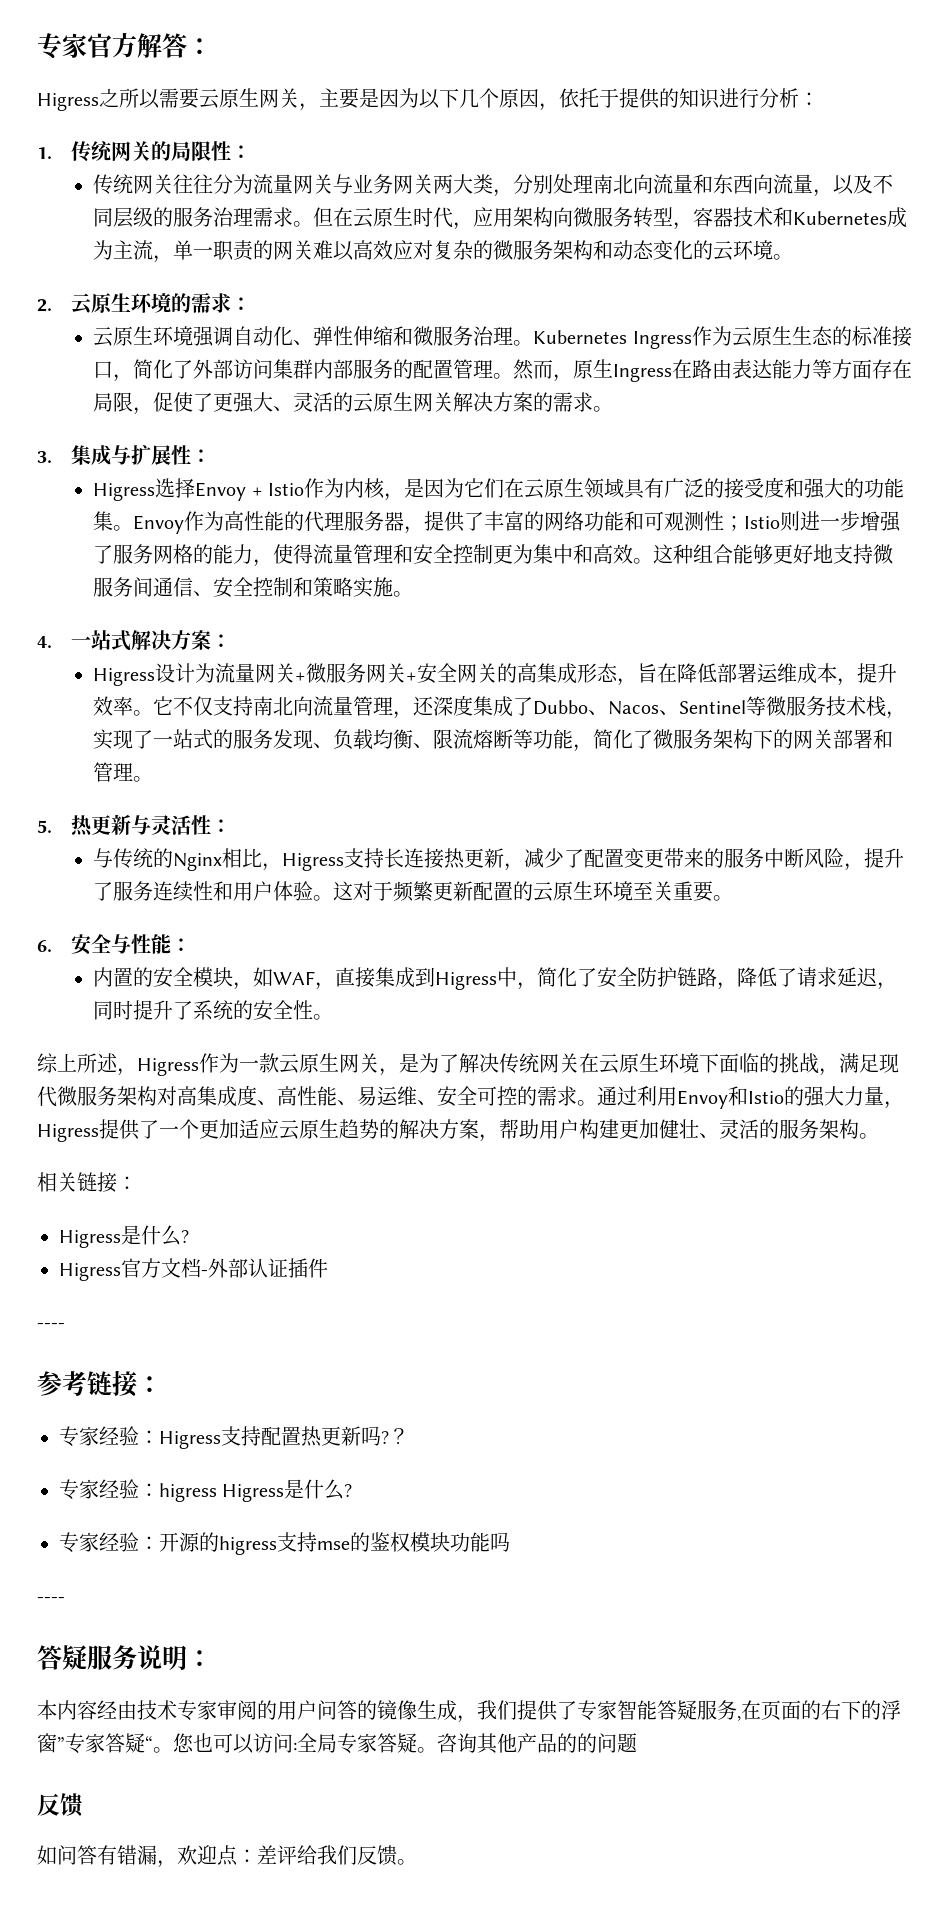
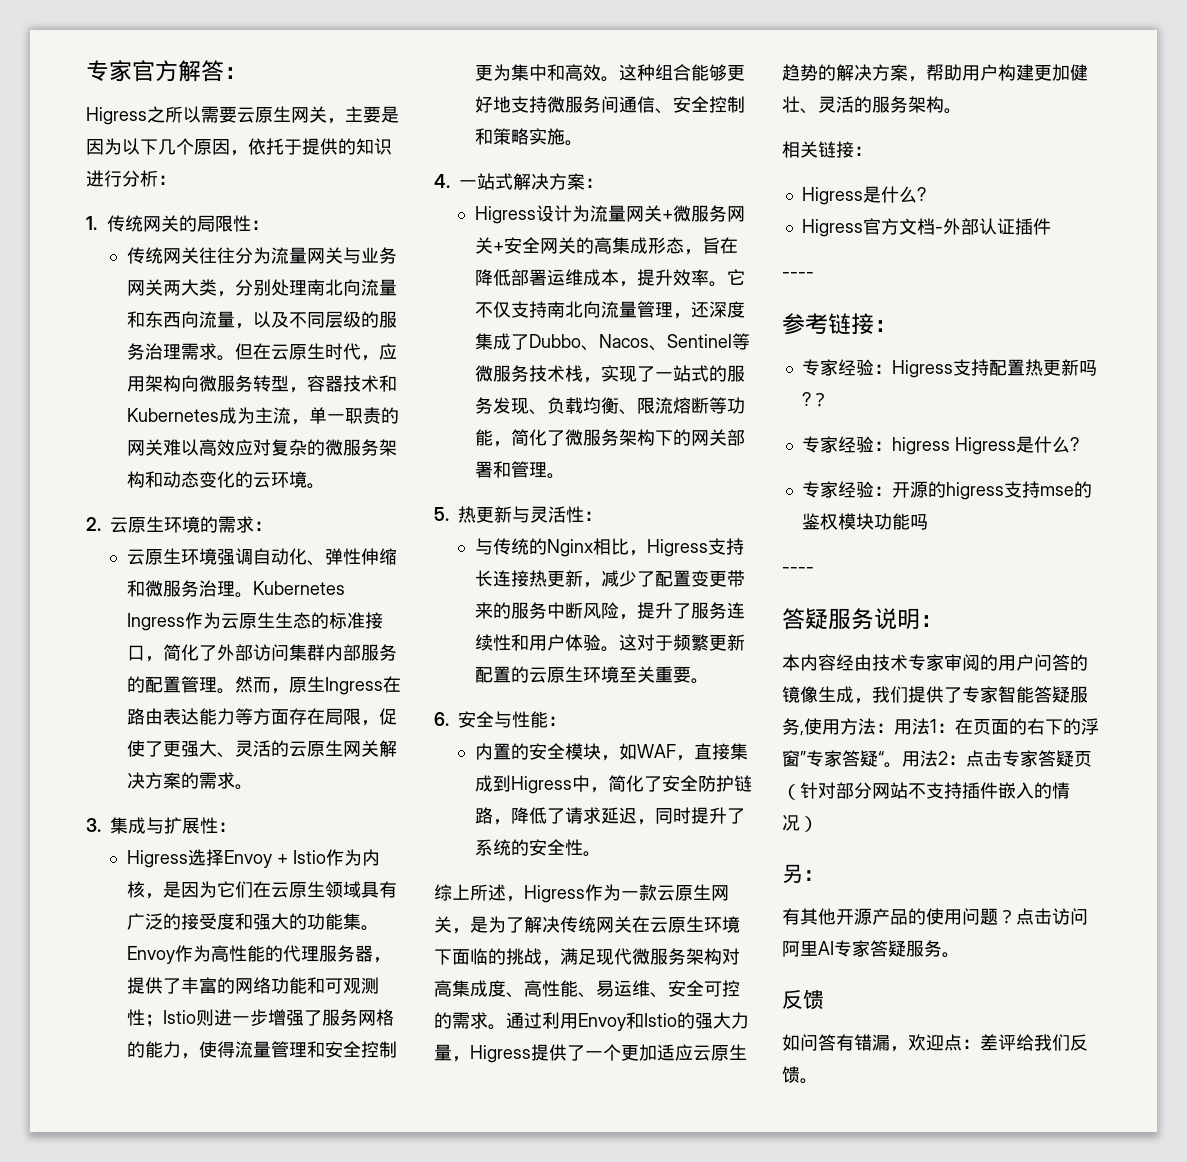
(741, 1718) none -> [804,718,955,735] 使用方法：用法1：
[173,1733,637,1754] 您也可以访问:全局专家答疑。咨询其他产品的的问题 -> [902,750,1092,767] [782,782,1070,800] [782,814,818,832] [782,864,824,883] [782,908,1088,925] [782,940,960,958] 用法2：点击专家答疑页（针对部分网站不支持插件嵌入的情况） // 另： // 有其他开源产品的使用问题？点击访问阿里AI专家答疑服务。

